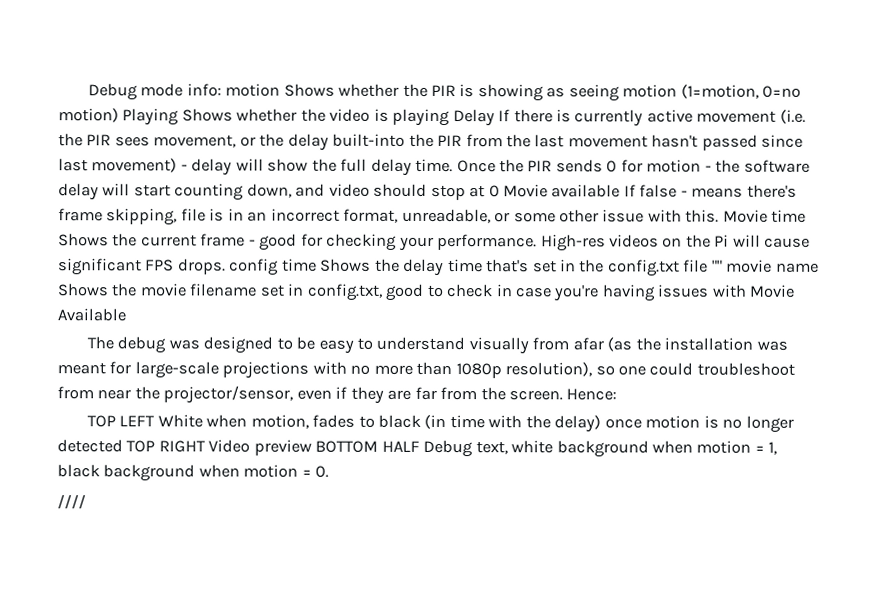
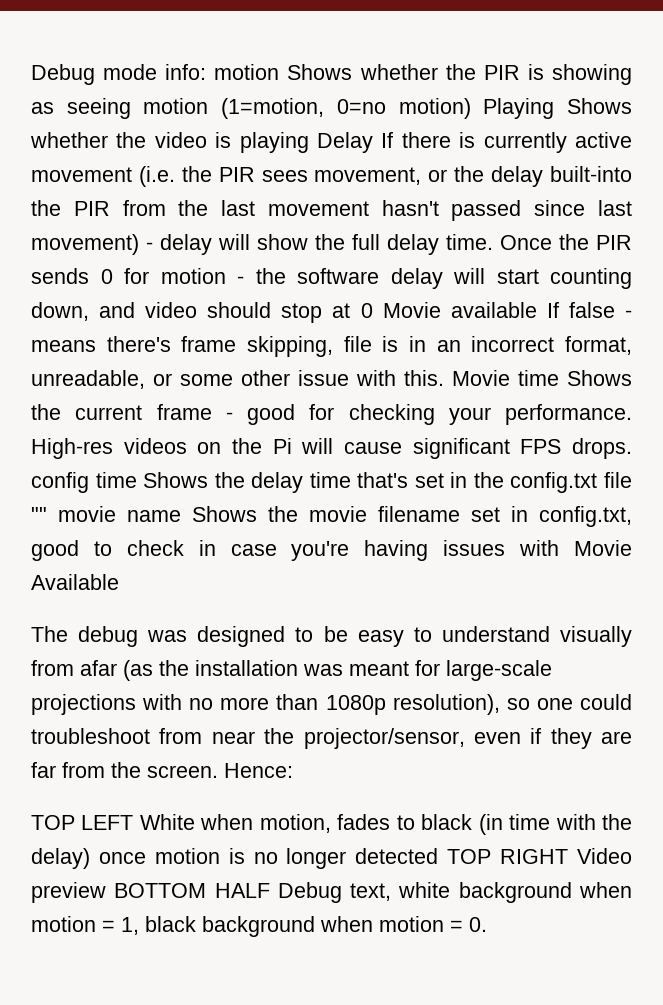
[57,494,86,510] // //// -> (487, 924) none

